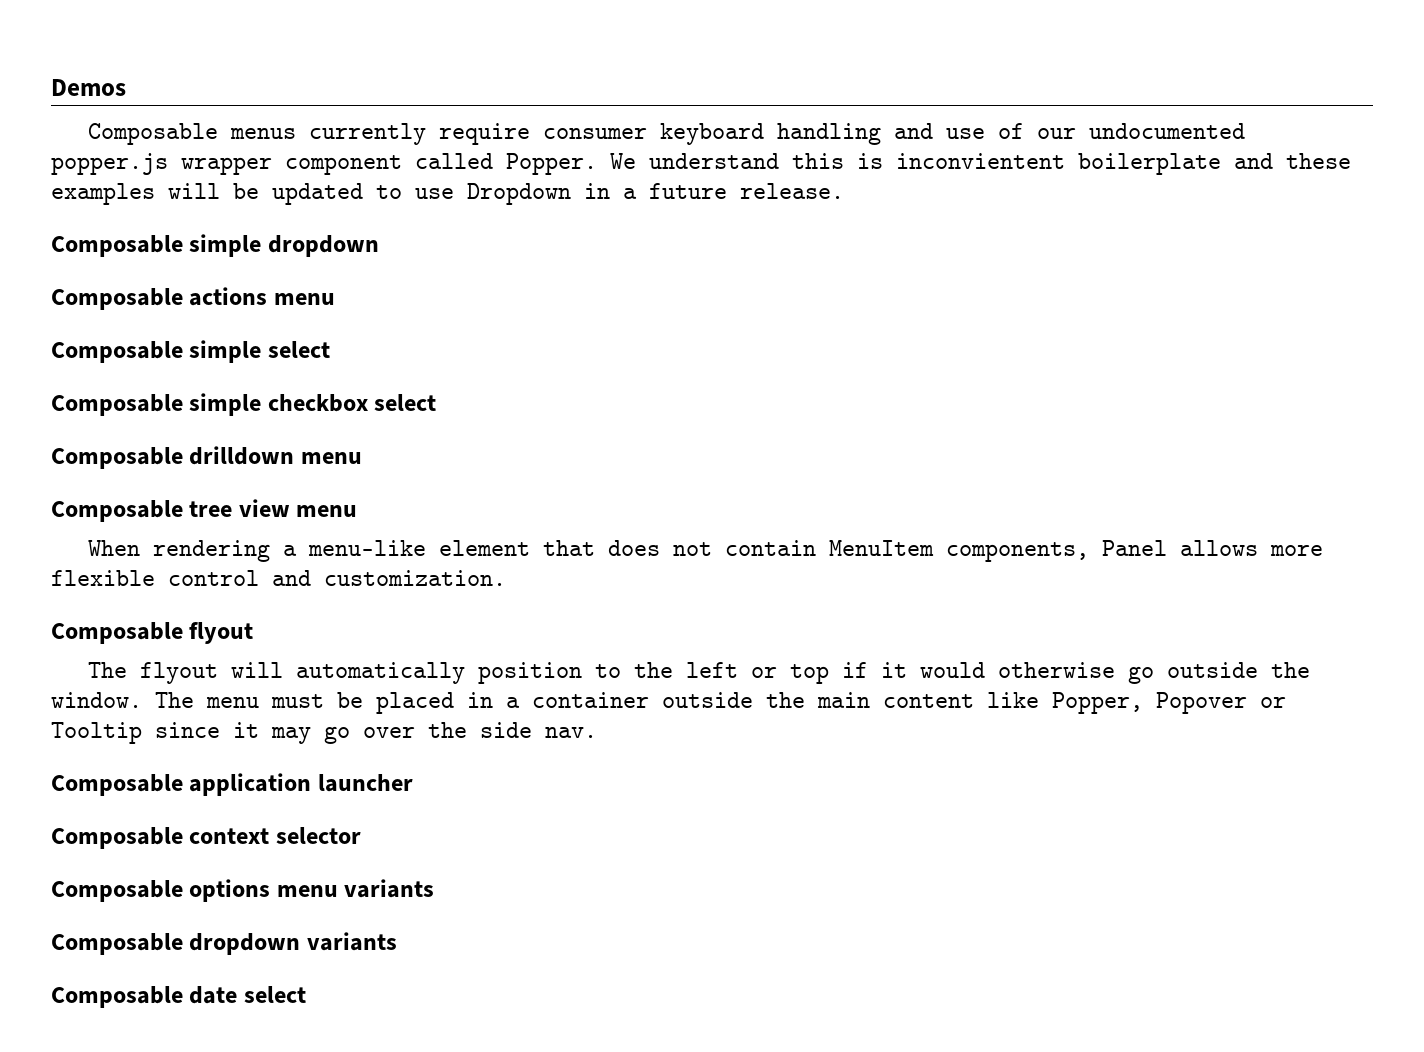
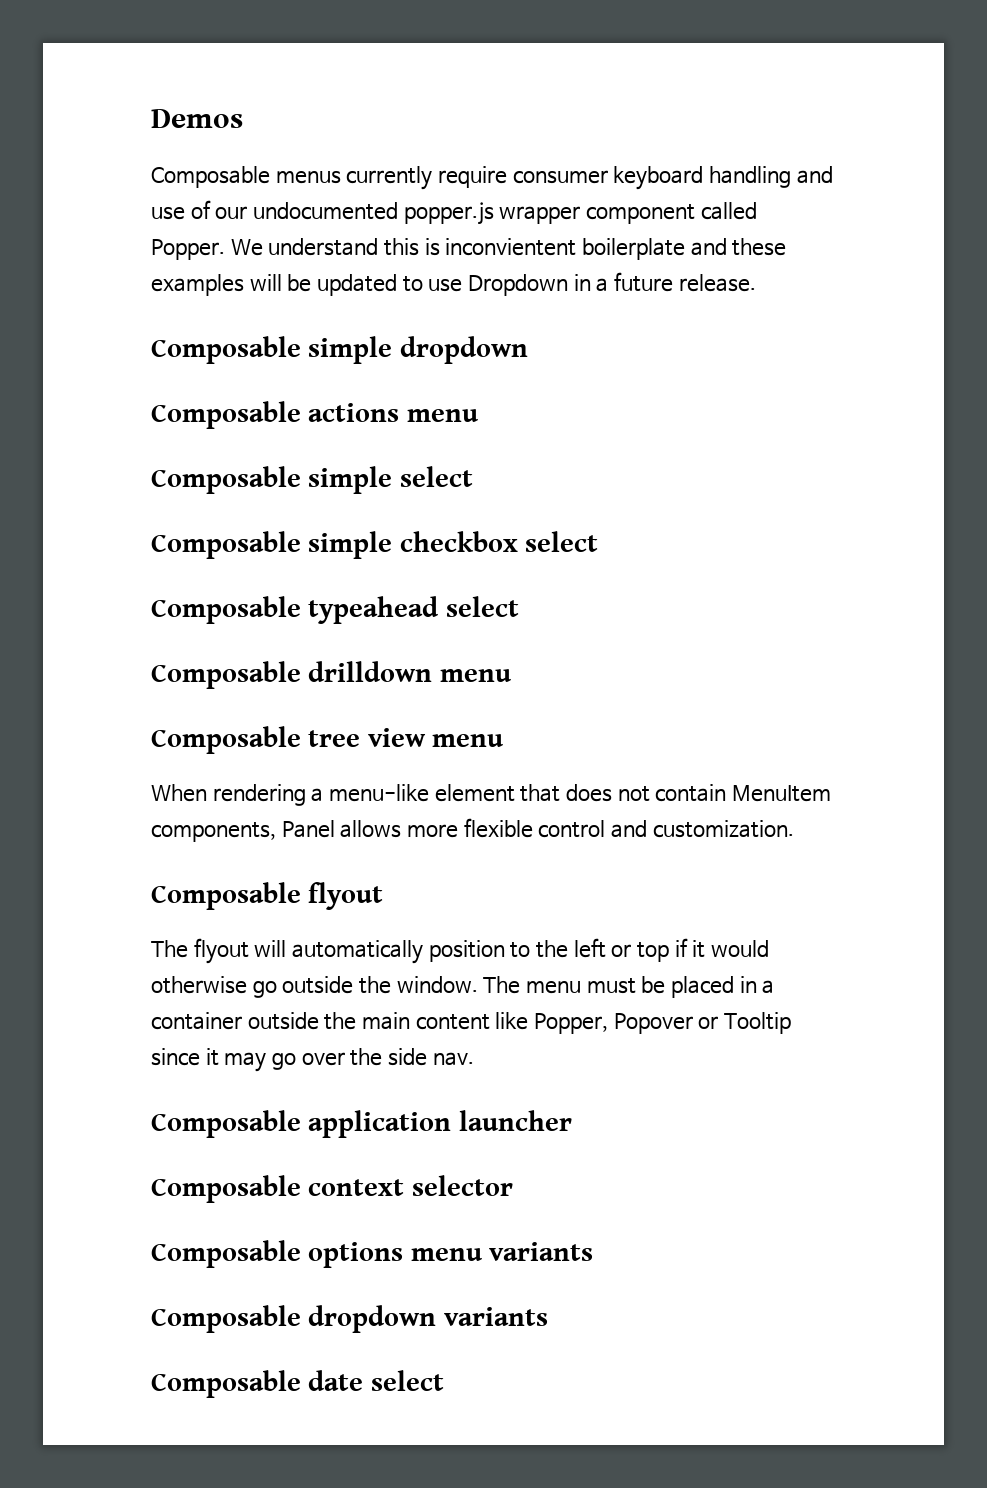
(437, 402) none -> [151,596,519,624] // Composable typeahead select

